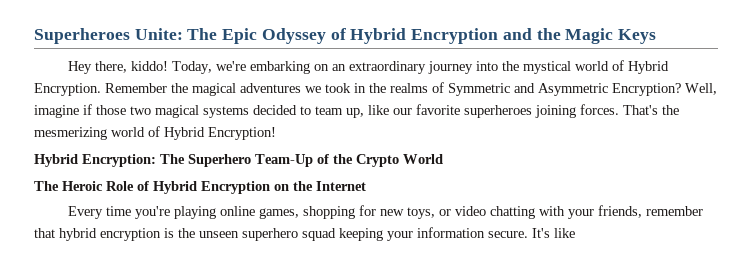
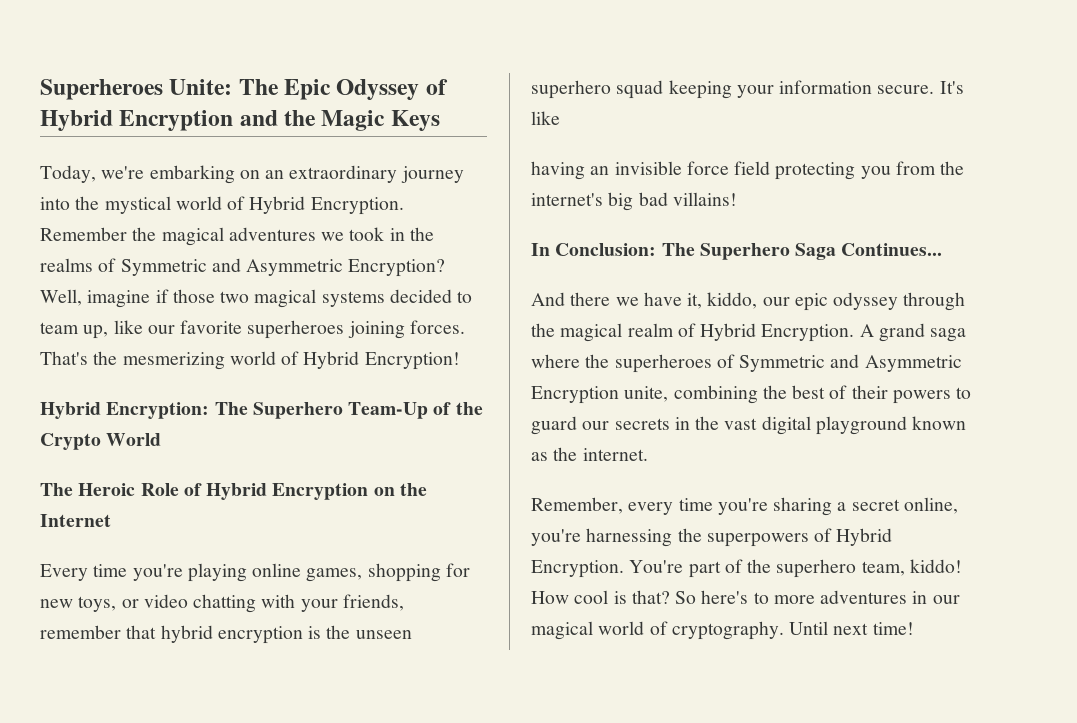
[67,61,168,74] Hey there, kiddo! -> (440, 120) none
(575, 233) none -> [531,161,965,180] [531,192,737,211] [531,243,943,260] [531,292,966,311] [531,323,967,342] [531,354,962,373] [531,385,972,404] [531,416,967,435] [531,447,648,461] [531,497,958,516] [531,528,893,547] [531,559,962,578] [531,590,960,604] [531,621,914,640] // having an invisible force field protecting you from the internet's big bad villains! // In Conclusion: The Superhero Saga Continues... // And there we have it, kiddo, our epic odyssey through the magical realm of Hybrid Encryption. A grand saga where the superheroes of Symmetric and Asymmetric Encryption unite, combining the best of their powers to guard our secrets in the vast digital playground known as the internet. // Remember, every time you're sharing a secret online, you're harnessing the superpowers of Hybrid Encryption. You're part of the superhero team, kiddo! How cool is that? So here's to more adventures in our magical world of cryptography. Until next time!

